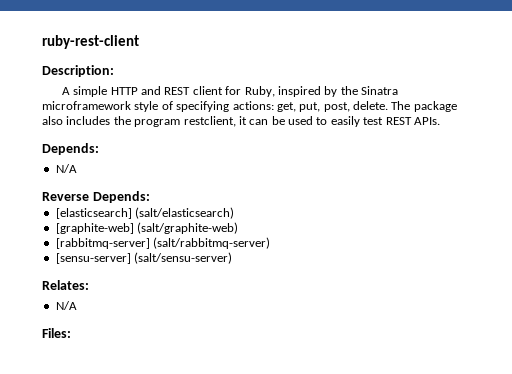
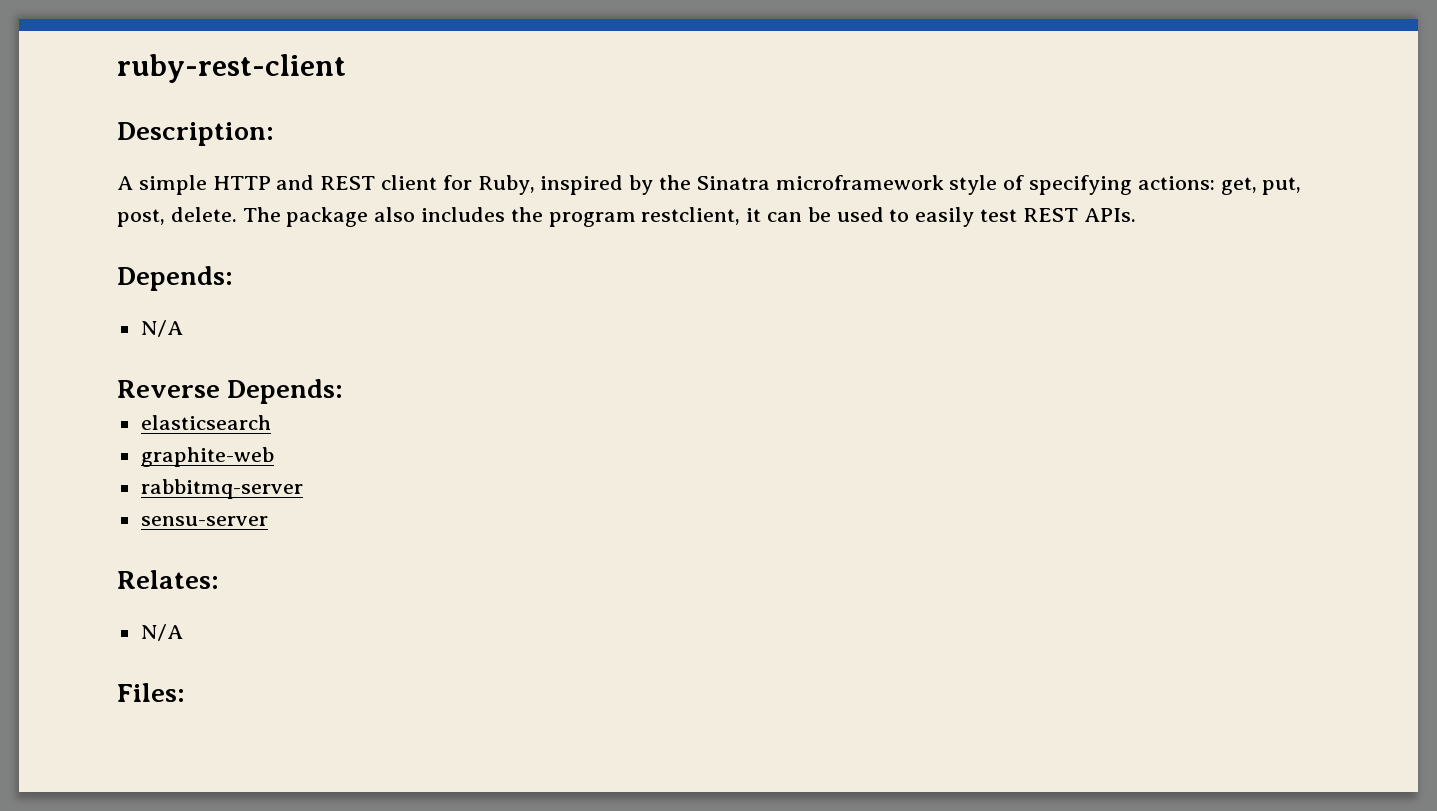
[55,207,235,219] [55,222,239,234] [55,237,271,249] [55,252,233,264] [elasticsearch] (salt/elasticsearch) // [graphite-web] (salt/graphite-web) // [rabbitmq-server] (salt/rabbitmq-server) // [sensu-server] (salt/sensu-server) -> [140,415,271,430] [140,447,274,467] [140,479,303,499] [140,516,268,526] elasticsearch // graphite-web // rabbitmq-server // sensu-server

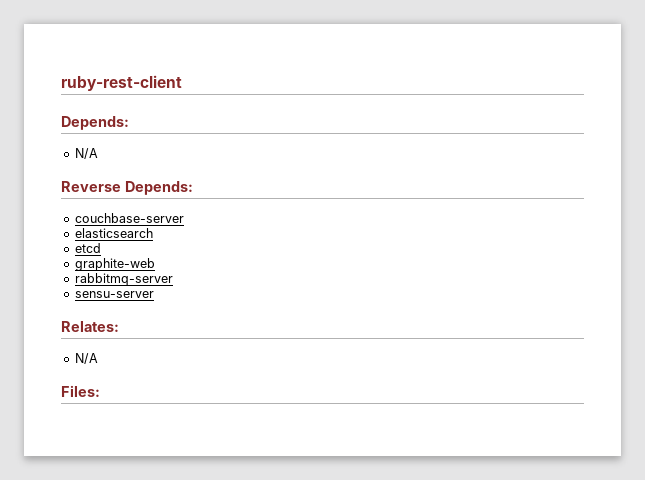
[117,122,274,146] [117,175,1302,195] [117,207,1136,227] // Description: // A simple HTTP and REST client for Ruby, inspired by the Sinatra microframework style of specifying actions: get, put, post, delete. The package also includes the program restclient, it can be used to easily test REST APIs. -> (182, 83) none
(344, 391) none -> [74,213,184,223] // couchbase-server
(271, 422) none -> [74,243,101,253] // etcd

